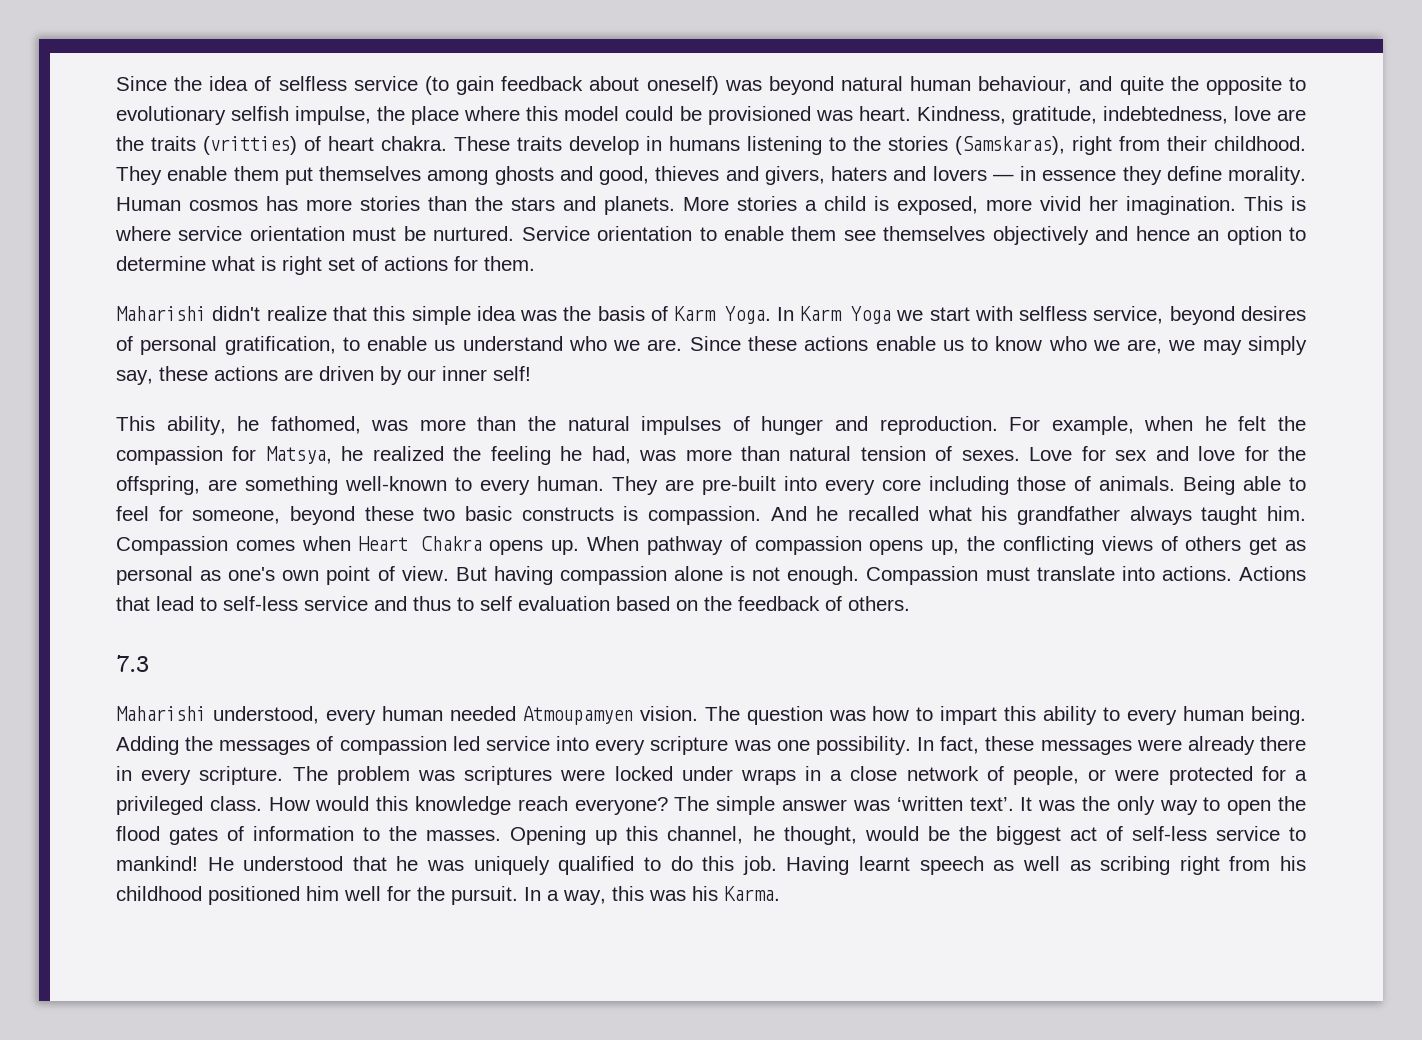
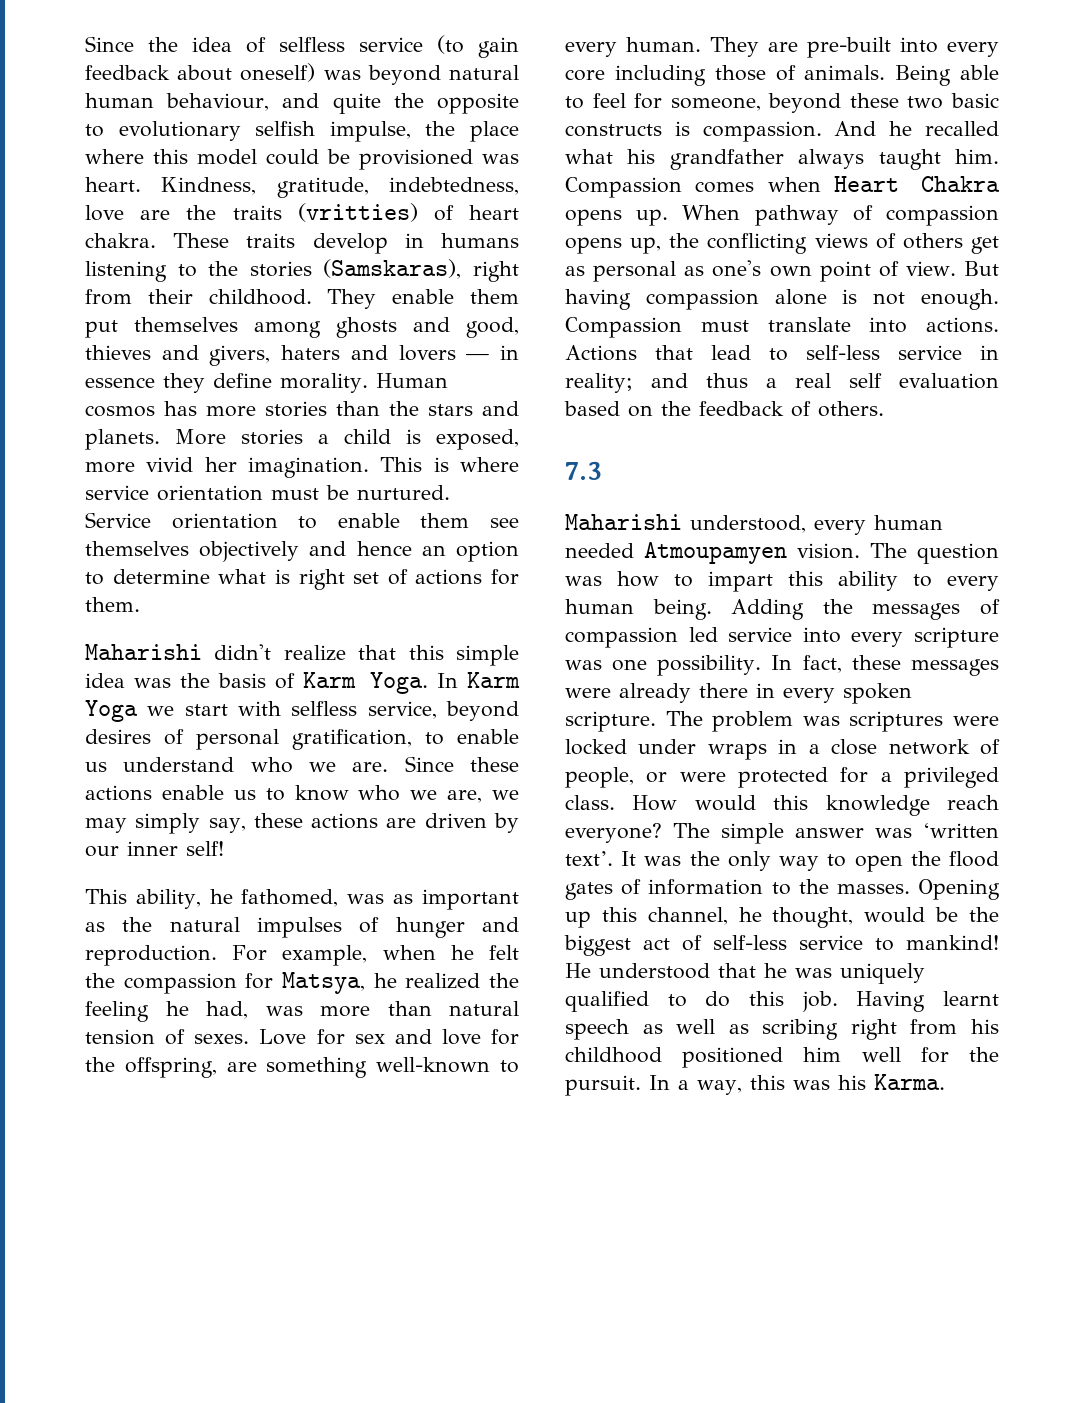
[419,416,517,431] more than -> [393,889,519,910] [85,922,105,932] as important as
[374,596,474,611] and thus to -> [980,345,999,360] [565,373,831,393] in reality; and thus a real
(192, 777) none -> [843,683,912,704] spoken

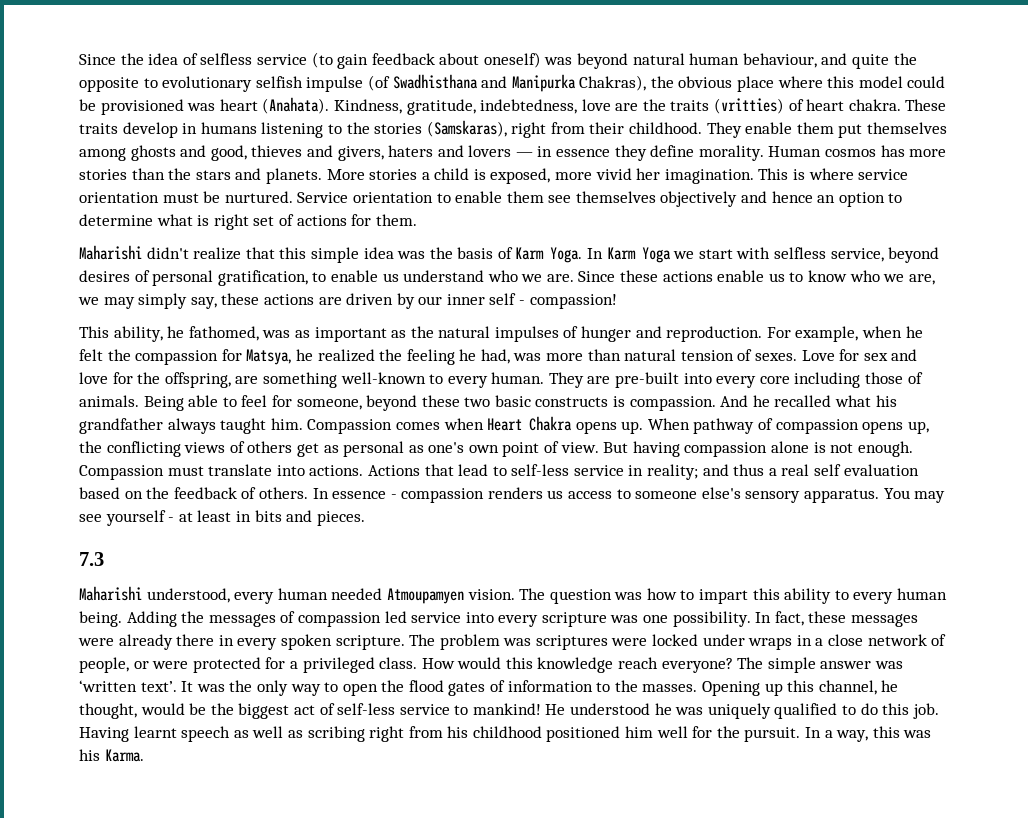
[329,121,456,142] impulse, the -> [306,74,733,92] impulse (of Swadhisthana and Manipurka Chakras), the obvious
[85,177,141,192] heart. -> [219,97,330,114] heart (Anahata).
[186,841,224,856] self! -> [489,293,617,309] self - compassion!
(884, 409) none -> [312,487,946,503] [79,510,365,526] In essence - compassion renders us access to someone else's sensory apparatus. You may see yourself - at least in bits and pieces.
[718,963,756,978] that -> (651, 709) none

